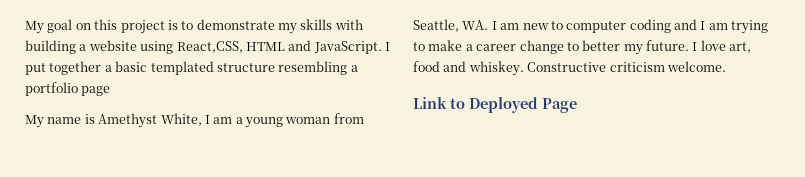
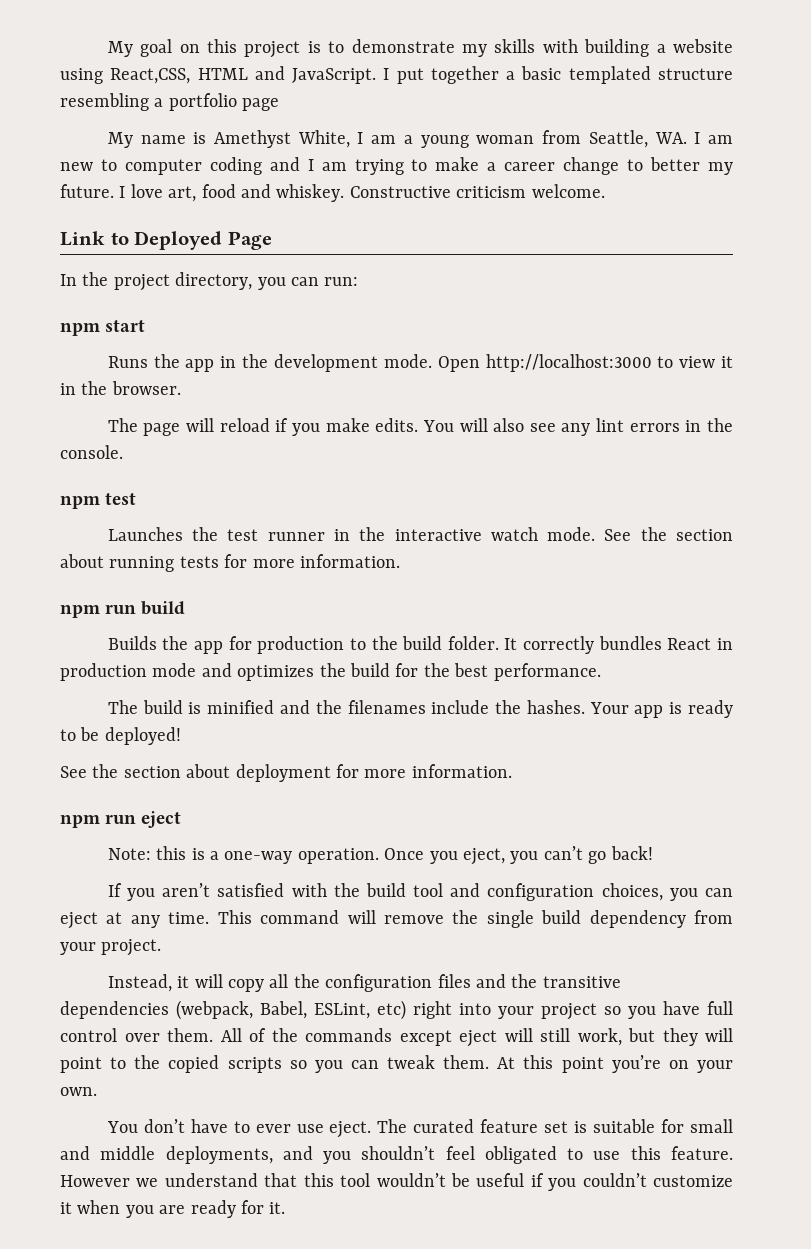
(577, 105) none -> [60,272,359,291] [60,320,146,336] [107,354,734,372] [60,381,181,395] [107,418,733,436] [60,445,123,459] [60,493,137,509] [107,527,733,541] [60,554,400,572] [60,601,186,618] [107,636,733,654] [60,663,601,681] [107,700,733,718] [60,727,181,745] [60,764,512,782] [60,811,182,828] [107,846,653,865] [107,883,733,901] [60,910,733,929] [60,939,162,956] [107,974,621,992] [60,1000,733,1020] [60,1028,733,1047] [60,1055,733,1073] [60,1087,97,1096] [106,1119,733,1138] [60,1146,733,1164] [60,1173,733,1191] [60,1200,286,1218] // In the project directory, you can run: // npm start // Runs the app in the development mode. Open http://localhost:3000 to view it in the browser. // The page will reload if you make edits. You will also see any lint errors in the console. // npm test // Launches the test runner in the interactive watch mode. See the section about running tests for more information. // npm run build // Builds the app for production to the build folder. It correctly bundles React in production mode and optimizes the build for the best performance. // The build is minified and the filenames include the hashes. Your app is ready to be deployed! // See the section about deployment for more information. // npm run eject // Note: this is a one-way operation. Once you eject, you can’t go back! // If you aren’t satisfied with the build tool and configuration choices, you can eject at any time. This command will remove the single build dependency from your project. // Instead, it will copy all the configuration files and the transitive dependencies (webpack, Babel, ESLint, etc) right into your project so you have full control over them. All of the commands except eject will still work, but they will point to the copied scripts so you can tweak them. At this point you’re on your own. // You don’t have to ever use eject. The curated feature set is suitable for small and middle deployments, and you shouldn’t feel obligated to use this feature. However we understand that this tool wouldn’t be useful if you couldn’t customize it when you are ready for it.

